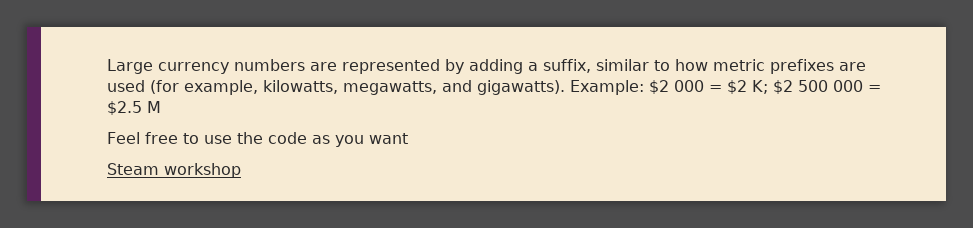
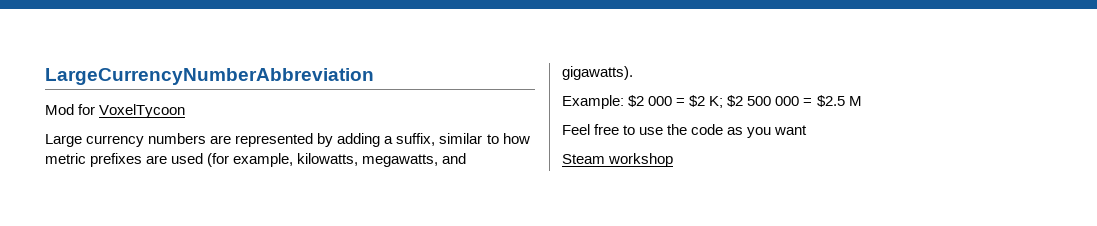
(107, 66) none -> [45,68,374,85] [45,104,186,118] LargeCurrencyNumberAbbreviation // Mod for VoxelTycoon //
(565, 87) none -> (633, 73) //

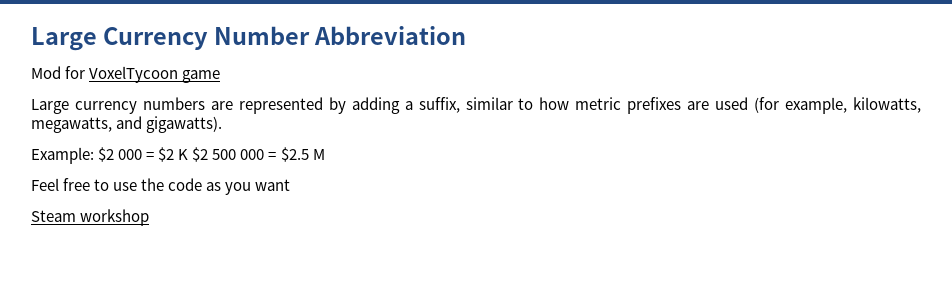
[45,68,374,85] LargeCurrencyNumberAbbreviation -> [31,26,467,51] Large Currency Number Abbreviation
(186, 111) none -> [182,70,221,83] game
[709,96,724,108] K; -> [178,149,189,160] K

